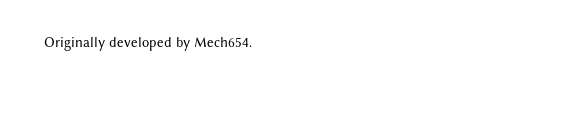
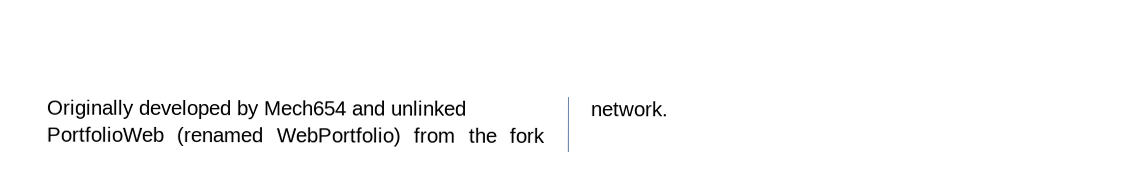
[194,37,252,47] Mech654. -> [263,100,466,116] [46,126,545,147] [590,101,668,117] Mech654 and unlinked PortfolioWeb (renamed WebPortfolio) from the fork network.

